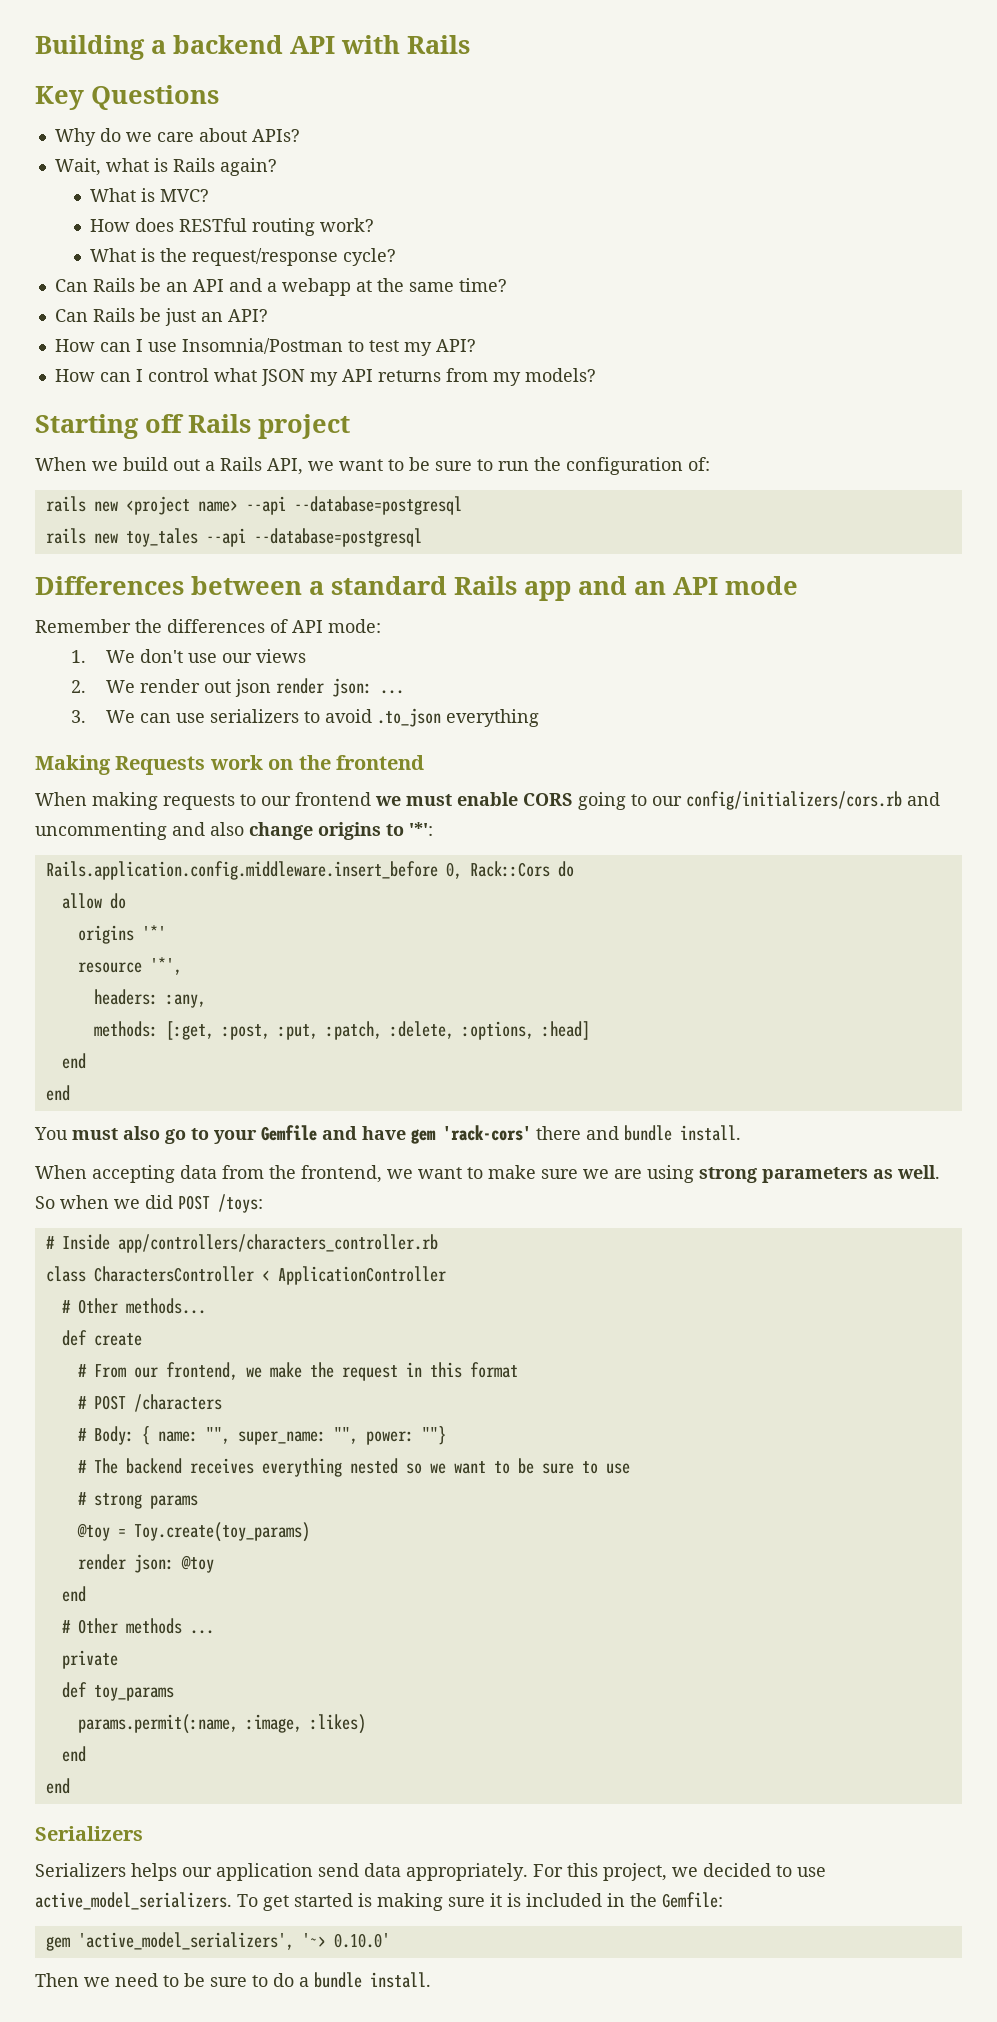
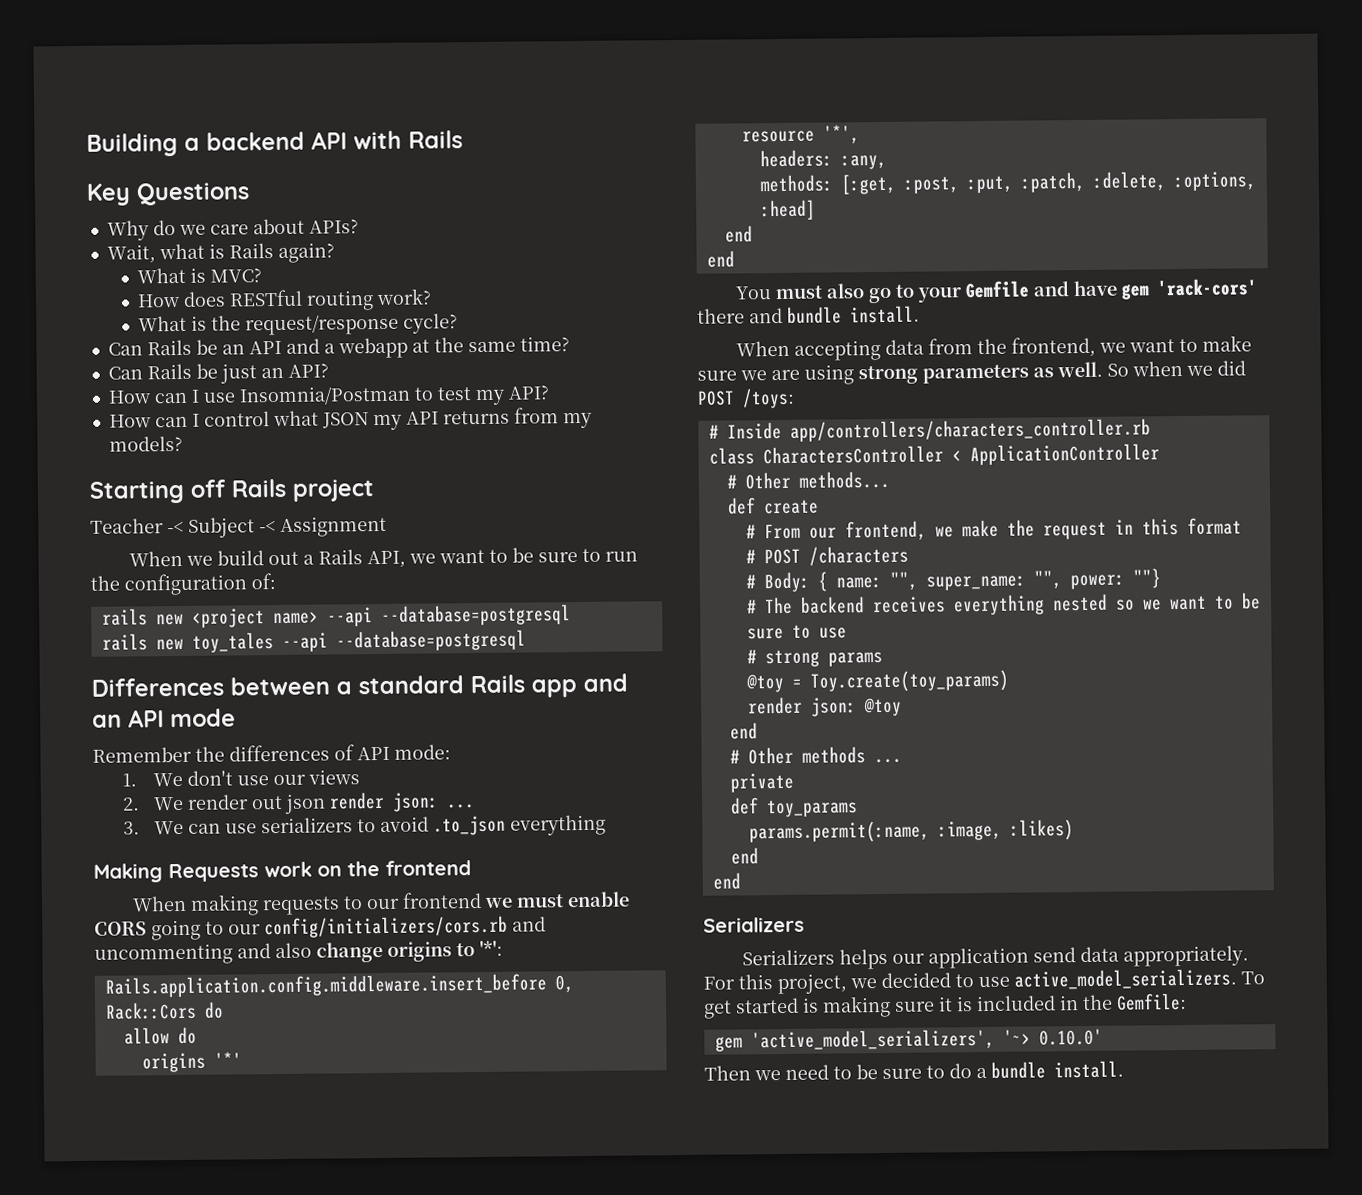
(350, 426) none -> [90,515,387,538] // Teacher -< Subject -< Assignment

